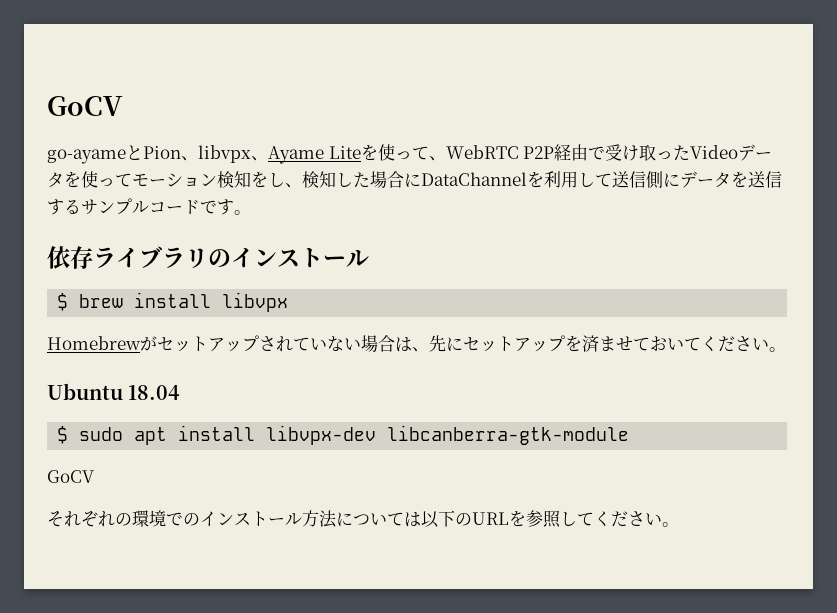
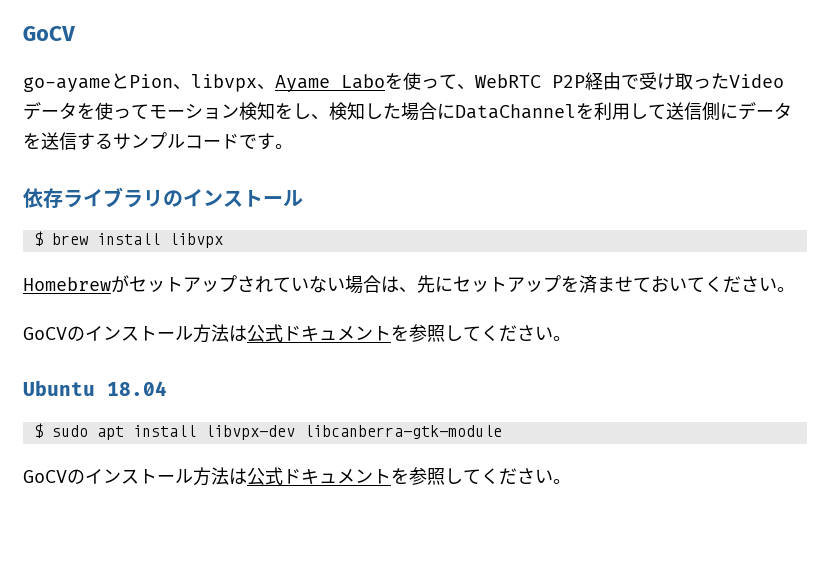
[328,146,361,159] Lite -> [341,74,385,89] Labo
(786, 349) none -> [23,324,571,343] // GoCVのインストール方法は公式ドキュメントを参照してください。
[47,510,509,528] // それぞれの環境でのインストール方法については以下のURL -> [67,467,391,486] のインストール方法は公式ドキュメント

